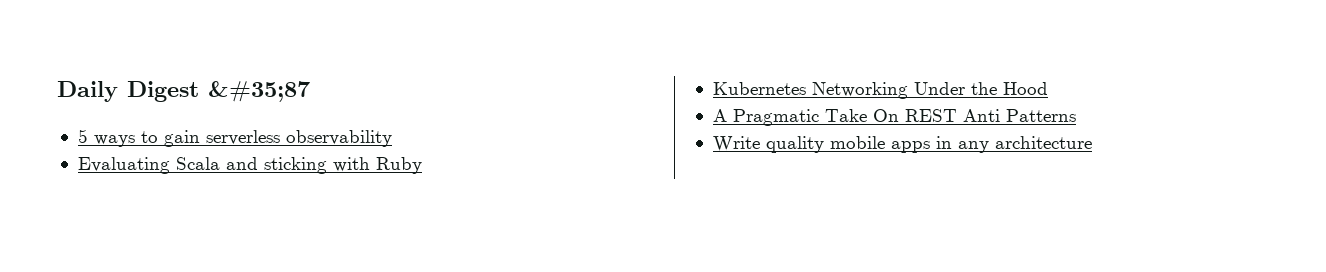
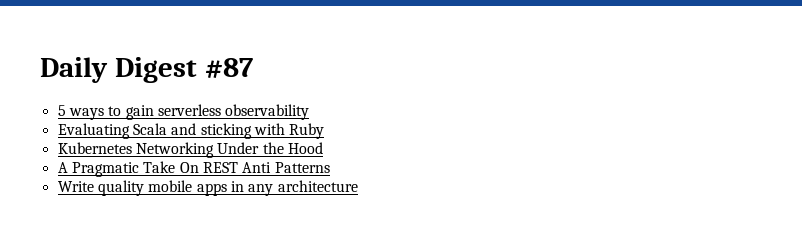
[208,81,310,102] &#35;87 -> [204,58,254,78] #87

